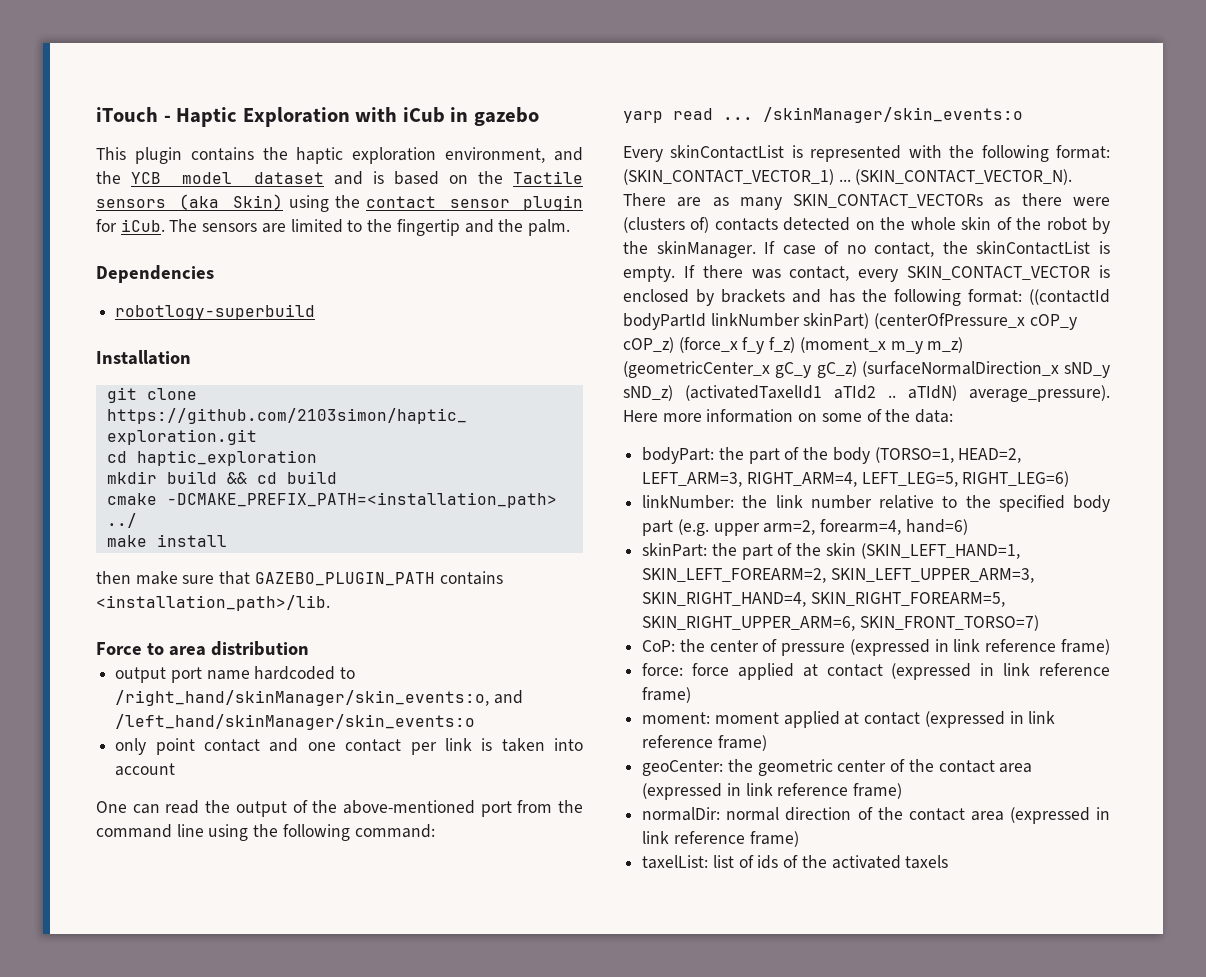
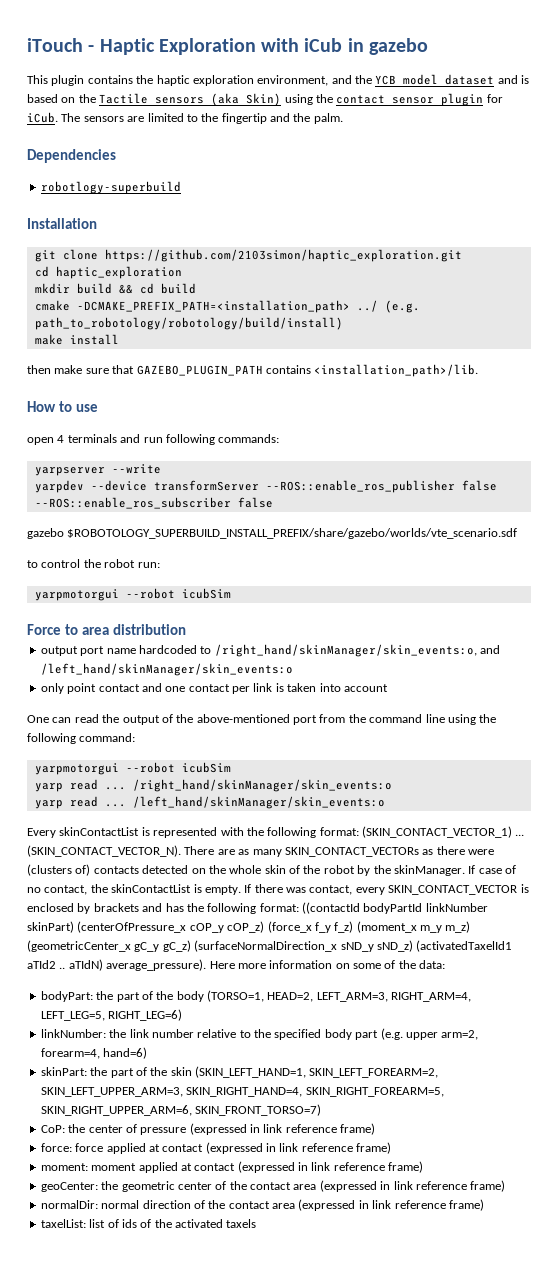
(137, 520) none -> [384,300,420,313] [34,317,343,330] (e.g. path_to_robotology/robotology/build/install)
(330, 603) none -> [27,401,98,412] [27,434,280,445] [34,464,161,476] [34,480,497,493] [34,497,273,509] [27,528,518,539] [27,559,160,568] [34,588,231,601] // How to use // open 4 terminals and run following commands: // yarpserver --write // yarpdev --device transformServer --ROS::enable_ros_publisher false --ROS::enable_ros_subscriber false // gazebo $ROBOTOLOGY_SUPERBUILD_INSTALL_PREFIX/share/gazebo/worlds/vte_scenario.sdf // to control the robot run: // yarpmotorgui --robot icubSim
[623,107,1023,123] // yarp read ... /skinManager/skin_events:o -> [34,762,231,775] [34,779,392,792] [34,796,385,809] // yarpmotorgui --robot icubSim // yarp read ... /right_hand/skinManager/skin_events:o // yarp read ... /left_hand/skinManager/skin_events:o

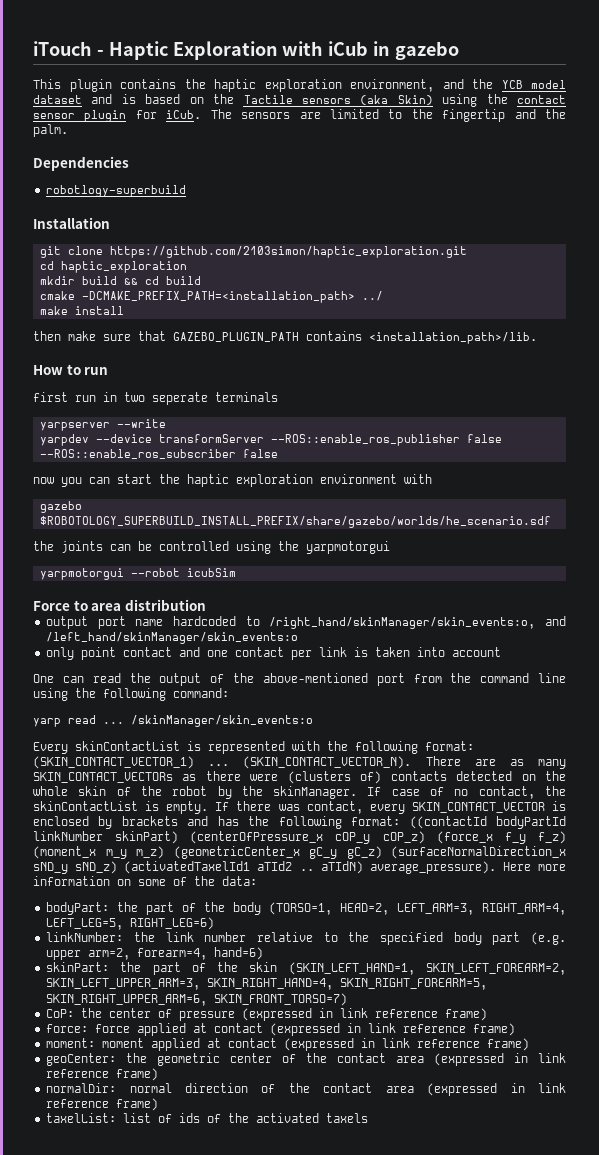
[384,300,420,313] [34,317,343,330] (e.g. path_to_robotology/robotology/build/install) -> (384, 296) none
[75,404,98,412] [27,434,280,445] use // open 4 terminals and run following commands: -> [84,367,109,375] [33,392,278,405] run // first run in two seperate terminals
[27,528,518,539] [27,559,160,568] gazebo $ROBOTOLOGY_SUPERBUILD_INSTALL_PREFIX/share/gazebo/worlds/vte_scenario.sdf // to control the robot run: -> [33,474,432,487] [40,501,83,513] [40,516,552,528] [33,541,390,554] now you can start the haptic exploration environment with // gazebo $ROBOTOLOGY_SUPERBUILD_INSTALL_PREFIX/share/gazebo/worlds/he_scenario.sdf // the joints can be controlled using the yarpmotorgui
[34,762,231,775] [34,779,392,792] [34,796,385,809] // yarpmotorgui --robot icubSim // yarp read ... /right_hand/skinManager/skin_events:o // yarp read ... /left_hand/skinManager/skin_events:o -> [33,715,313,727] // yarp read ... /skinManager/skin_events:o

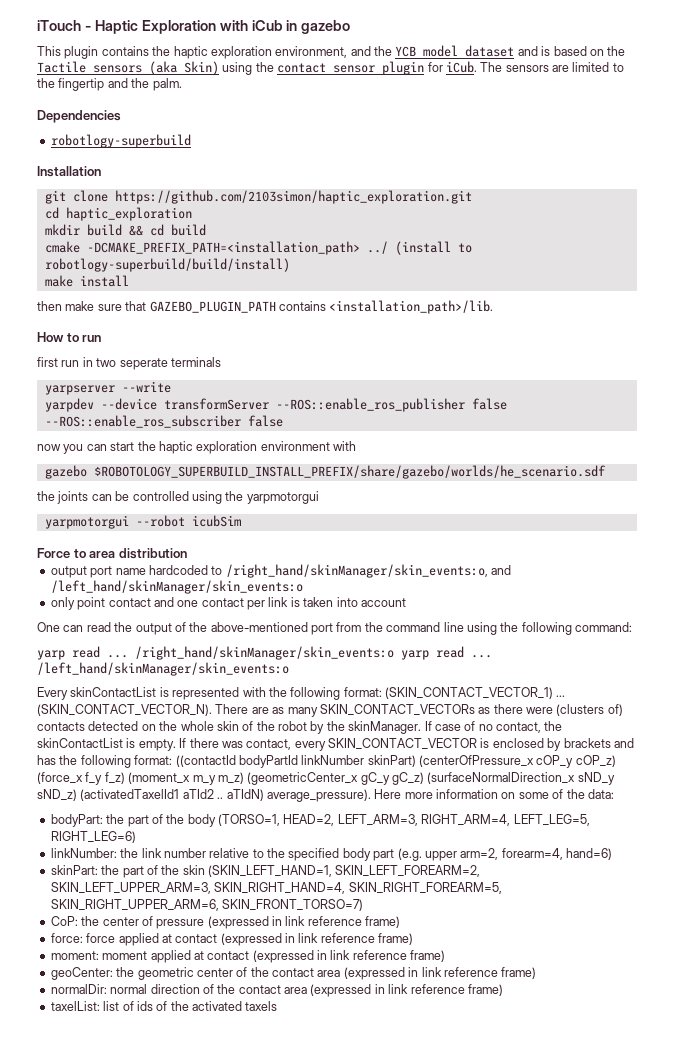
(384, 296) none -> [394,241,472,255] [44,258,290,272] (install to robotlogy-superbuild/build/install)
[131,715,313,727] /skinManager/skin_events:o -> [135,646,492,660] [37,662,289,676] /right_hand/skinManager/skin_events:o yarp read ... /left_hand/skinManager/skin_events:o

